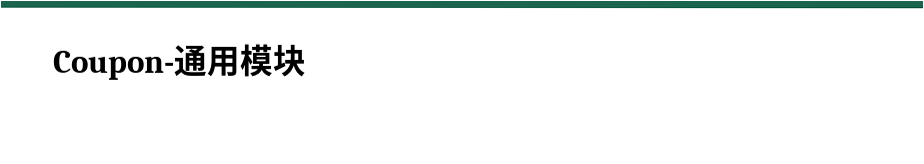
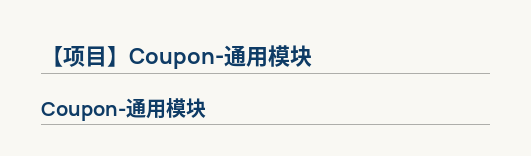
[53,43,307,80] Coupon-通用模块 -> [41,45,312,69] [41,98,206,121] 【项目】Coupon-通用模块 // Coupon-通用模块

